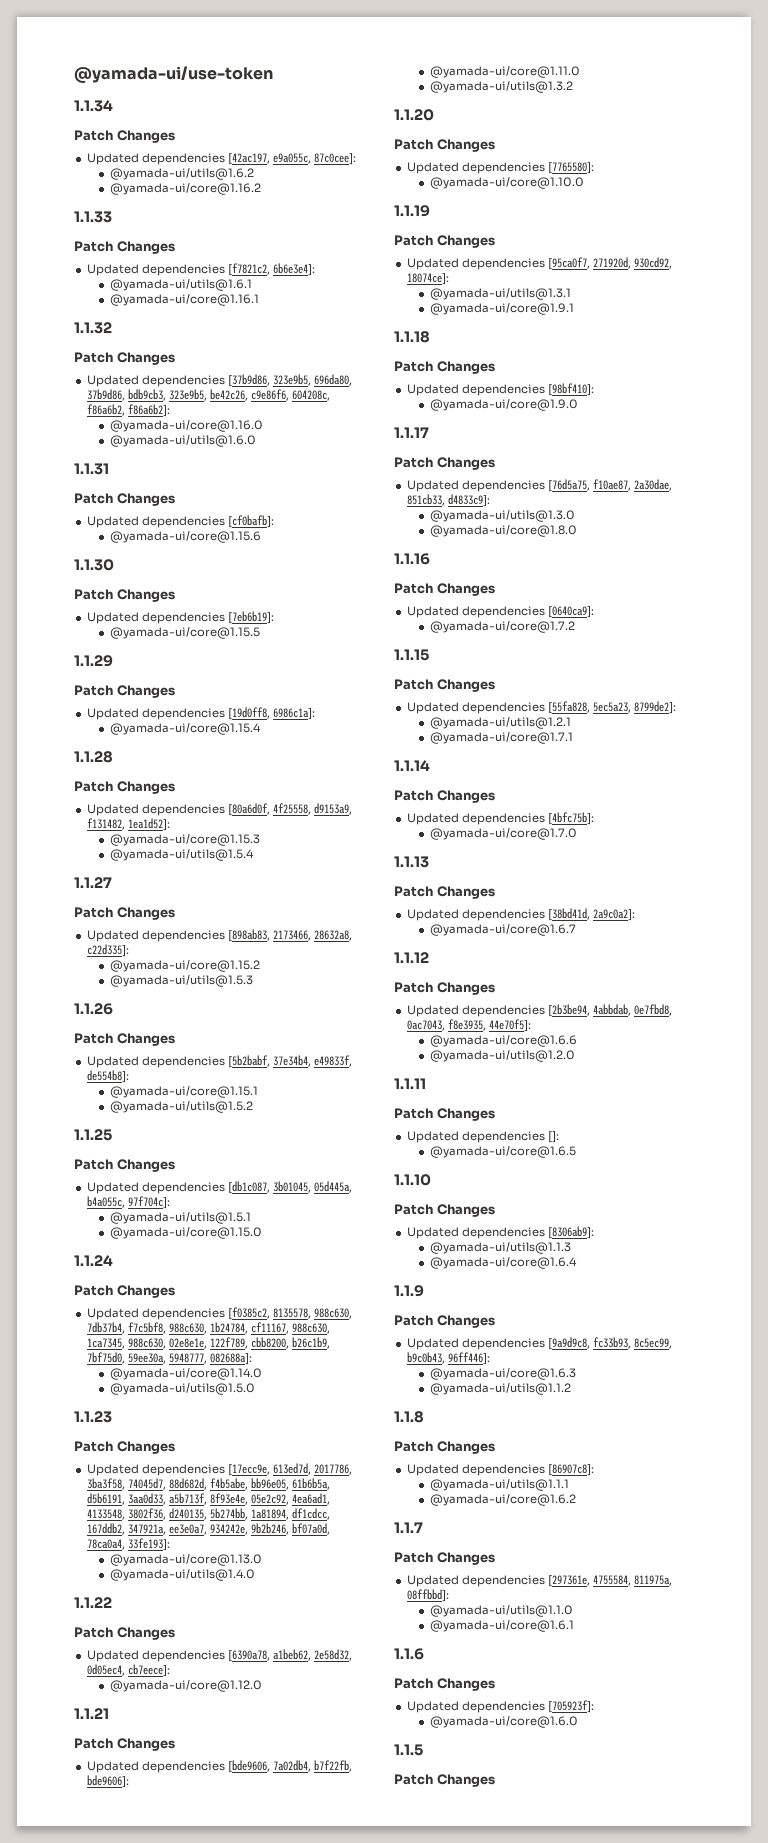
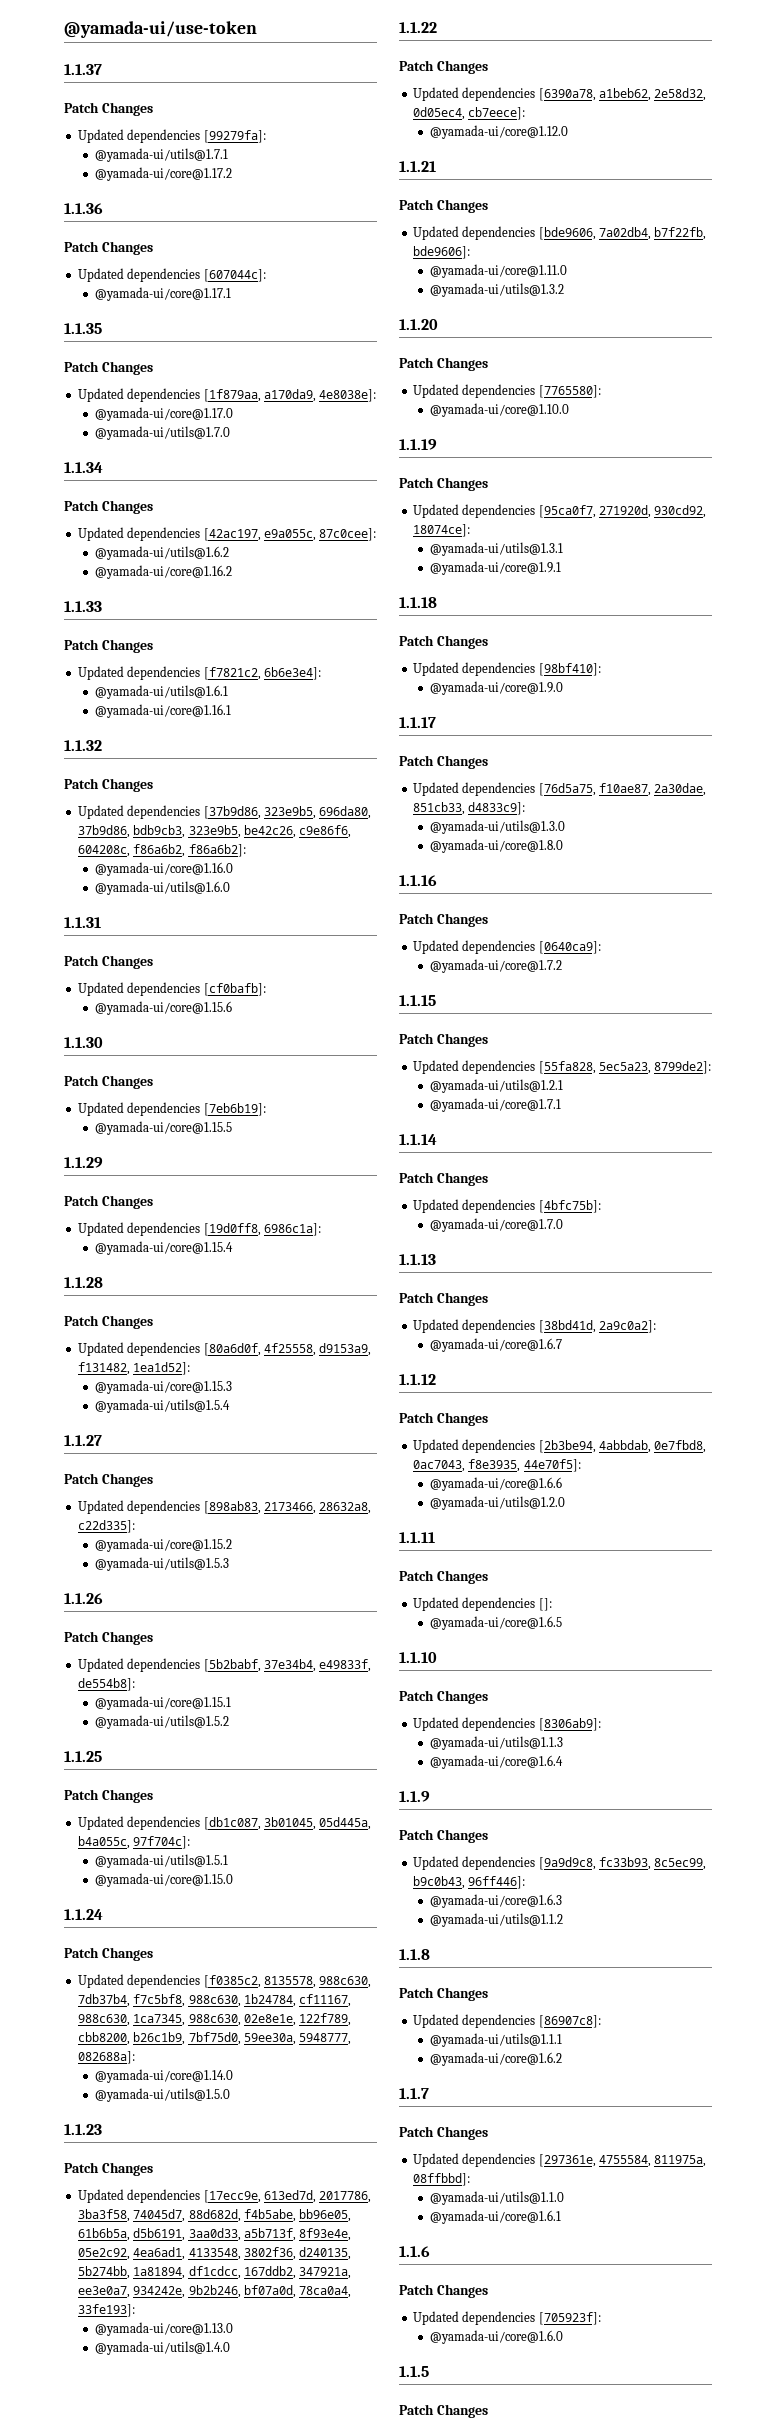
(273, 74) none -> [64,64,102,75] [64,102,153,116] [77,129,266,143] [94,148,228,162] [94,167,232,181] [64,203,103,214] [64,241,153,255] [77,268,266,282] [94,287,231,301] [64,323,102,334] [64,361,153,375] [77,388,377,402] [94,407,233,421] [94,426,230,440] // 1.1.37 // Patch Changes // Updated dependencies [99279fa]: // @yamada-ui/utils@1.7.1 // @yamada-ui/core@1.17.2 // 1.1.36 // Patch Changes // Updated dependencies [607044c]: // @yamada-ui/core@1.17.1 // 1.1.35 // Patch Changes // Updated dependencies [1f879aa, a170da9, 4e8038e]: // @yamada-ui/core@1.17.0 // @yamada-ui/utils@1.7.0

